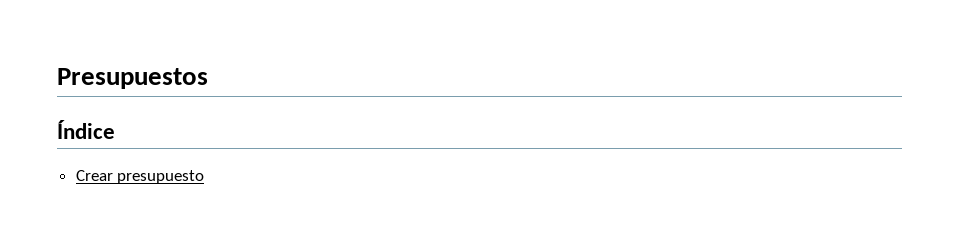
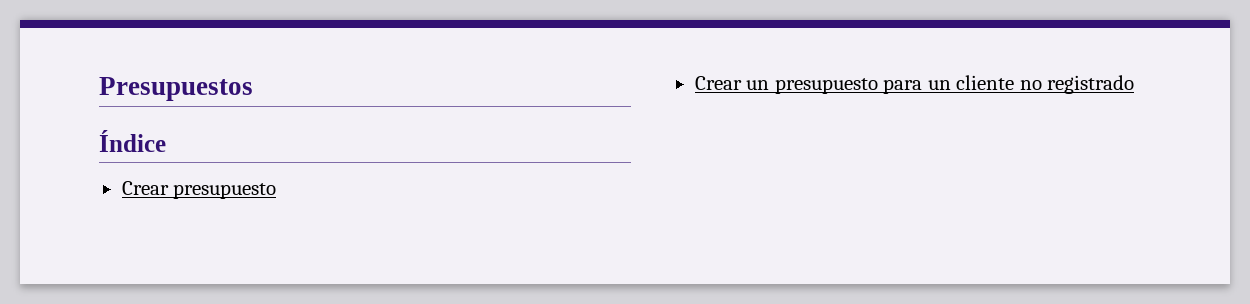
(205, 177) none -> [694,75,1135,94] // Crear un presupuesto para un cliente no registrado

